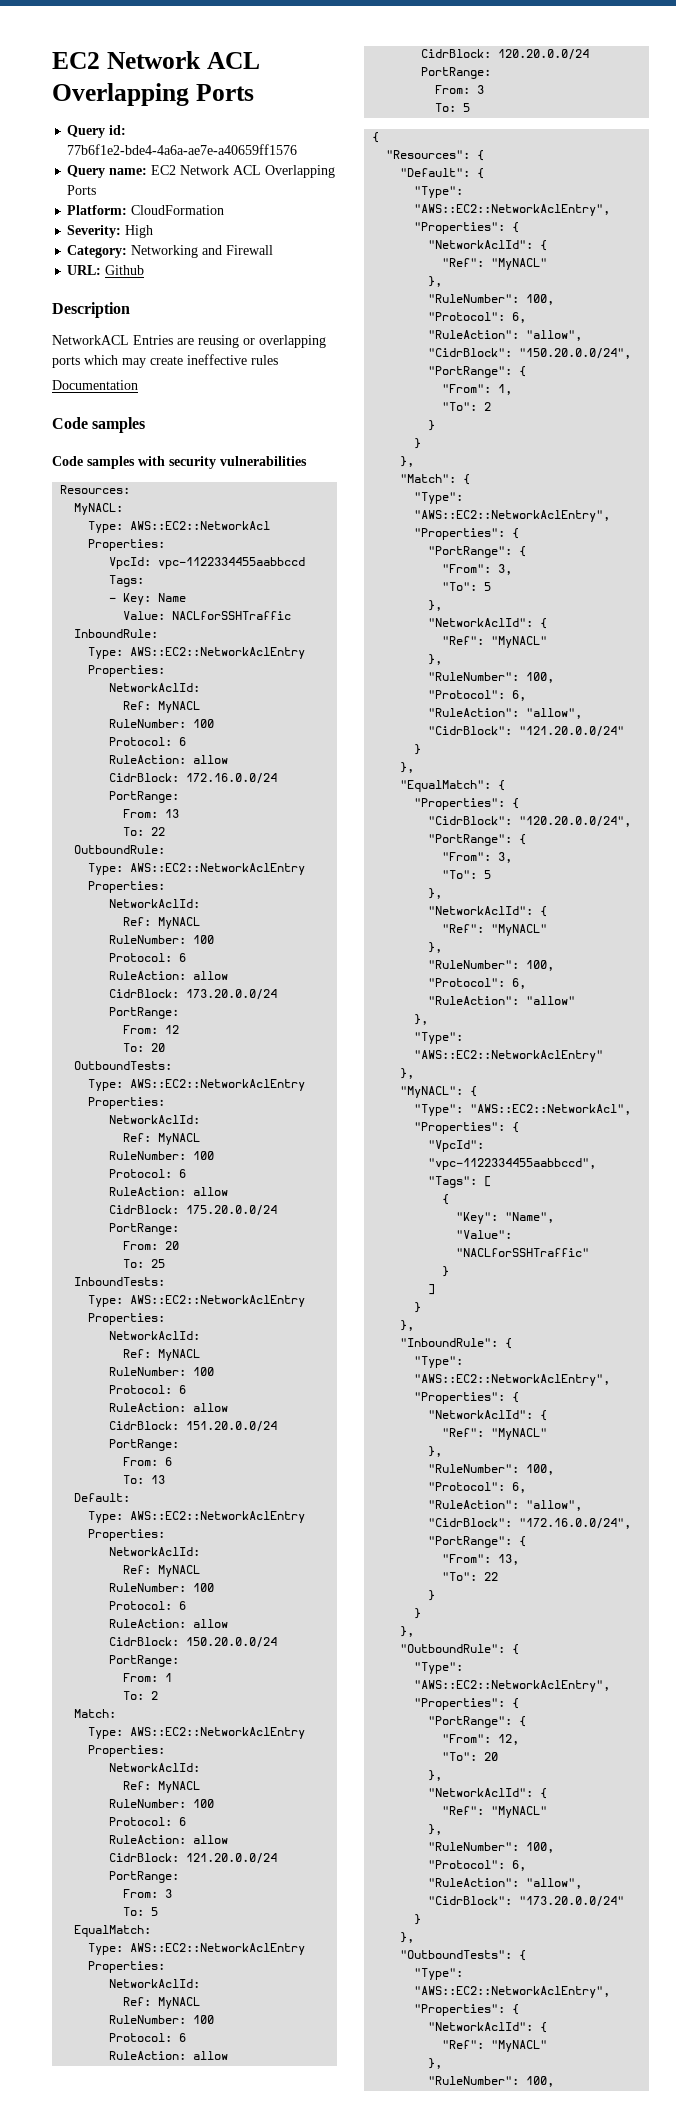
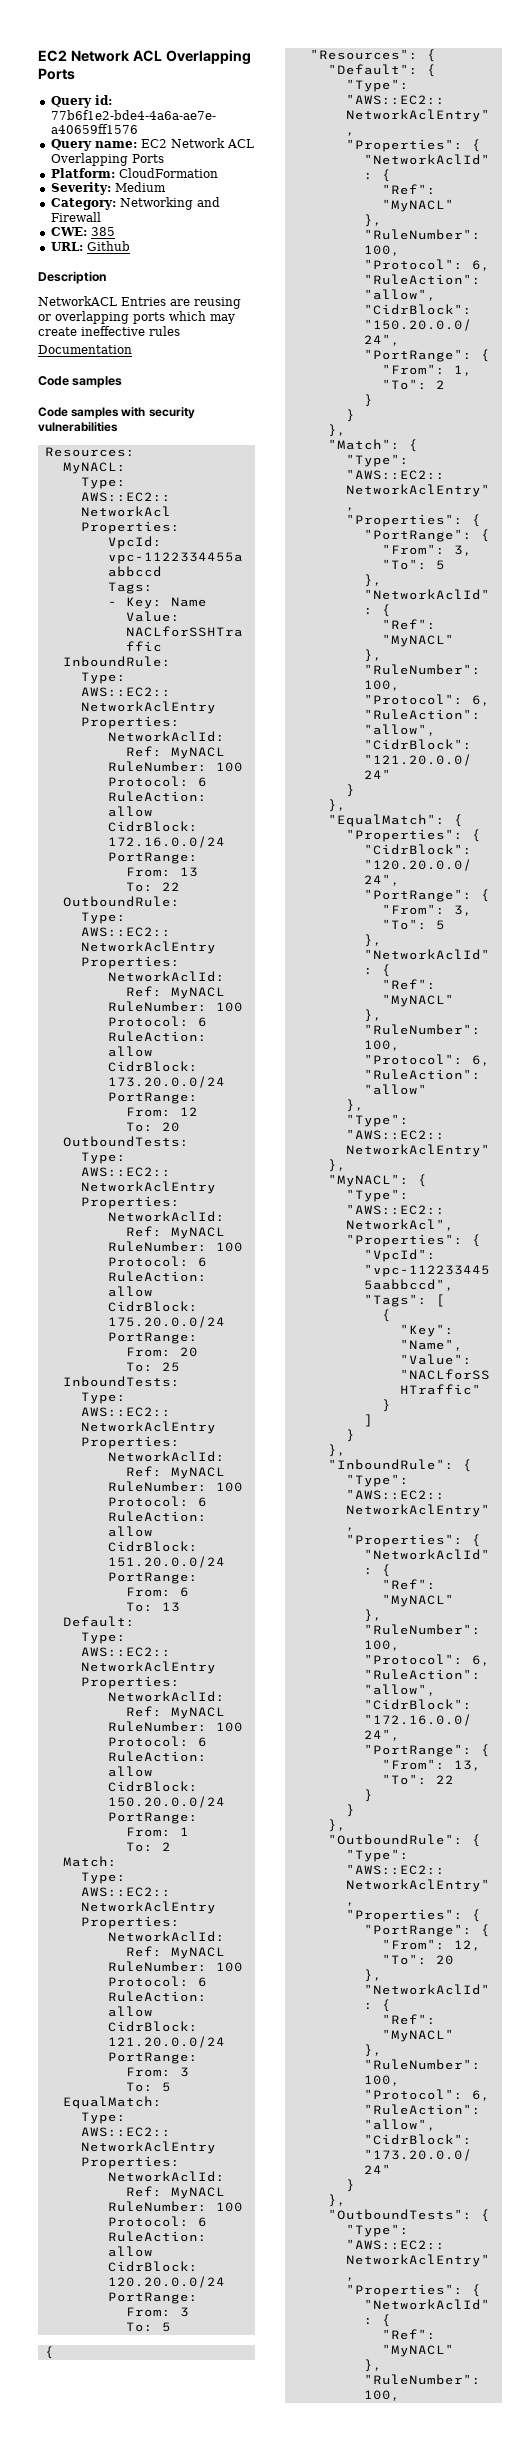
[125,225,154,238] High -> [114,182,166,192] Medium
(274, 250) none -> [50,227,115,236] // CWE: 385

